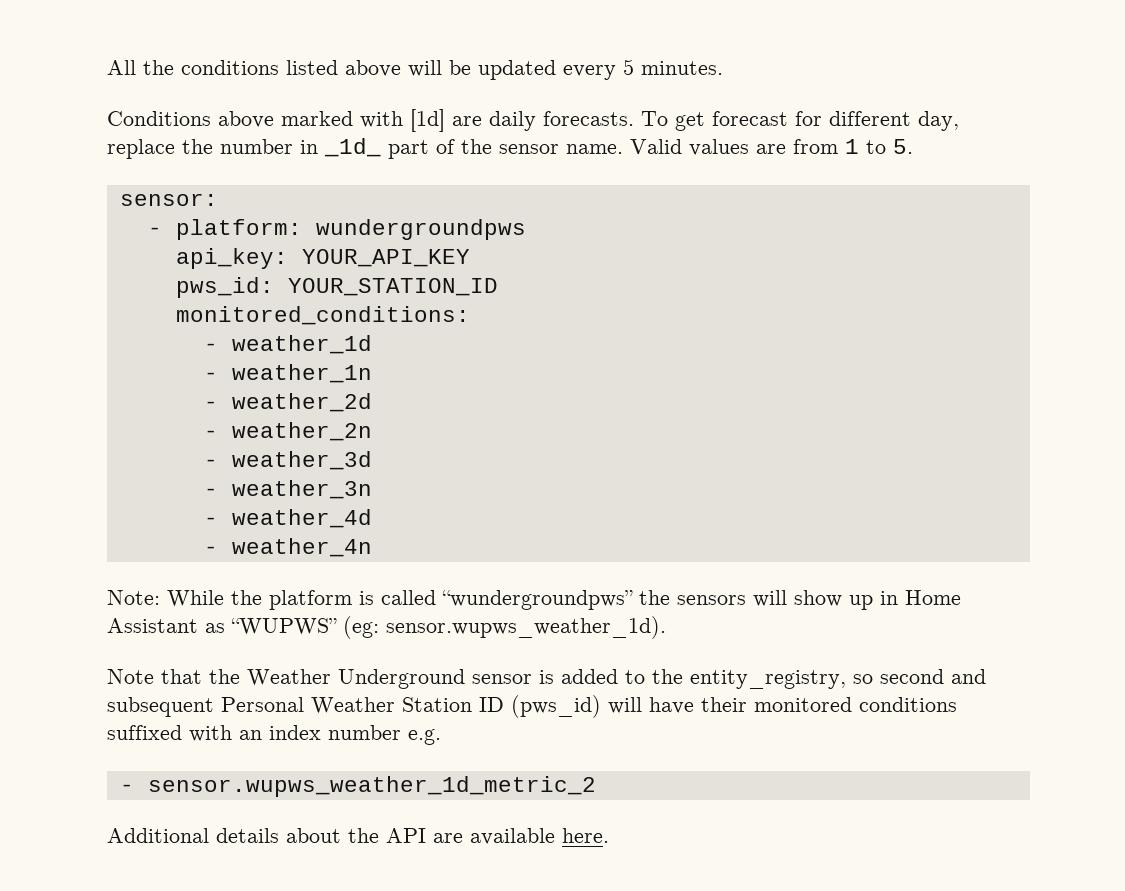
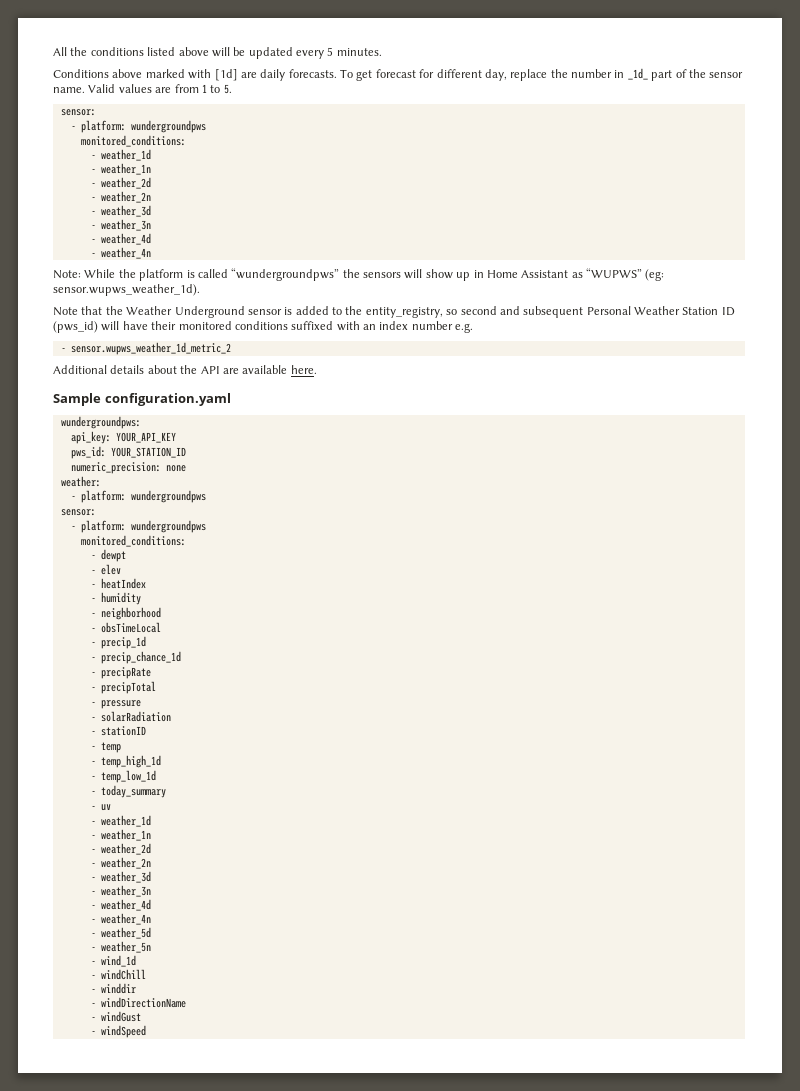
[175,248,470,269] [175,277,498,298] // api_key: YOUR_API_KEY // pws_id: YOUR_STATION_ID -> (206, 126) none
(609, 835) none -> [53,393,231,406] [60,416,141,429] [70,431,176,444] [70,446,186,459] [70,462,186,474] [60,476,101,487] [70,490,206,503] [60,509,96,516] [70,520,206,533] [80,535,186,547] [90,549,126,562] [90,564,121,575] [90,578,146,589] [90,592,141,605] [90,607,161,620] [90,622,161,633] [90,636,146,649] [90,651,181,664] [90,667,151,679] [90,681,156,694] [90,700,141,709] [90,711,171,722] [90,726,146,736] [90,742,121,753] [90,755,161,768] [90,770,156,783] [90,785,166,798] [90,804,111,811] [90,815,151,827] [90,829,151,841] [90,843,151,855] [90,857,151,869] [90,871,151,883] [90,885,151,897] [90,899,151,911] [90,913,151,925] [90,927,151,939] [90,941,151,953] [90,955,136,967] [90,969,146,980] [90,983,136,994] [90,997,186,1008] [90,1011,141,1022] [90,1025,146,1038] // Sample configuration.yaml // wundergroundpws: // api_key: YOUR_API_KEY // pws_id: YOUR_STATION_ID // numeric_precision: none // weather: // - platform: wundergroundpws // sensor: // - platform: wundergroundpws // monitored_conditions: // - dewpt // - elev // - heatIndex // - humidity // - neighborhood // - obsTimeLocal // - precip_1d // - precip_chance_1d // - precipRate // - precipTotal // - pressure // - solarRadiation // - stationID // - temp // - temp_high_1d // - temp_low_1d // - today_summary // - uv // - weather_1d // - weather_1n // - weather_2d // - weather_2n // - weather_3d // - weather_3n // - weather_4d // - weather_4n // - weather_5d // - weather_5n // - wind_1d // - windChill // - winddir // - windDirectionName // - windGust // - windSpeed

